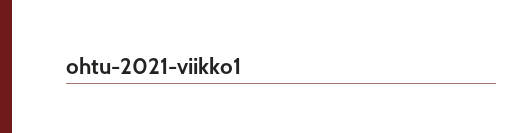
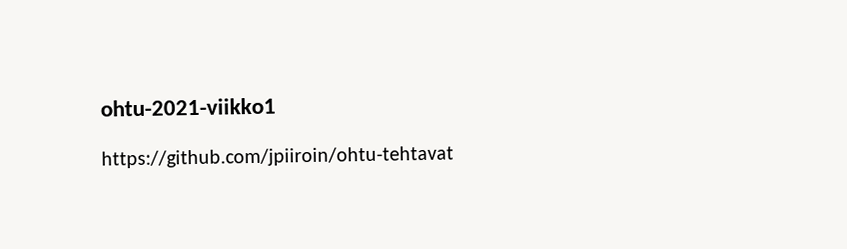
(241, 65) none -> [101,145,454,169] // https://github.com/jpiiroin/ohtu-tehtavat

